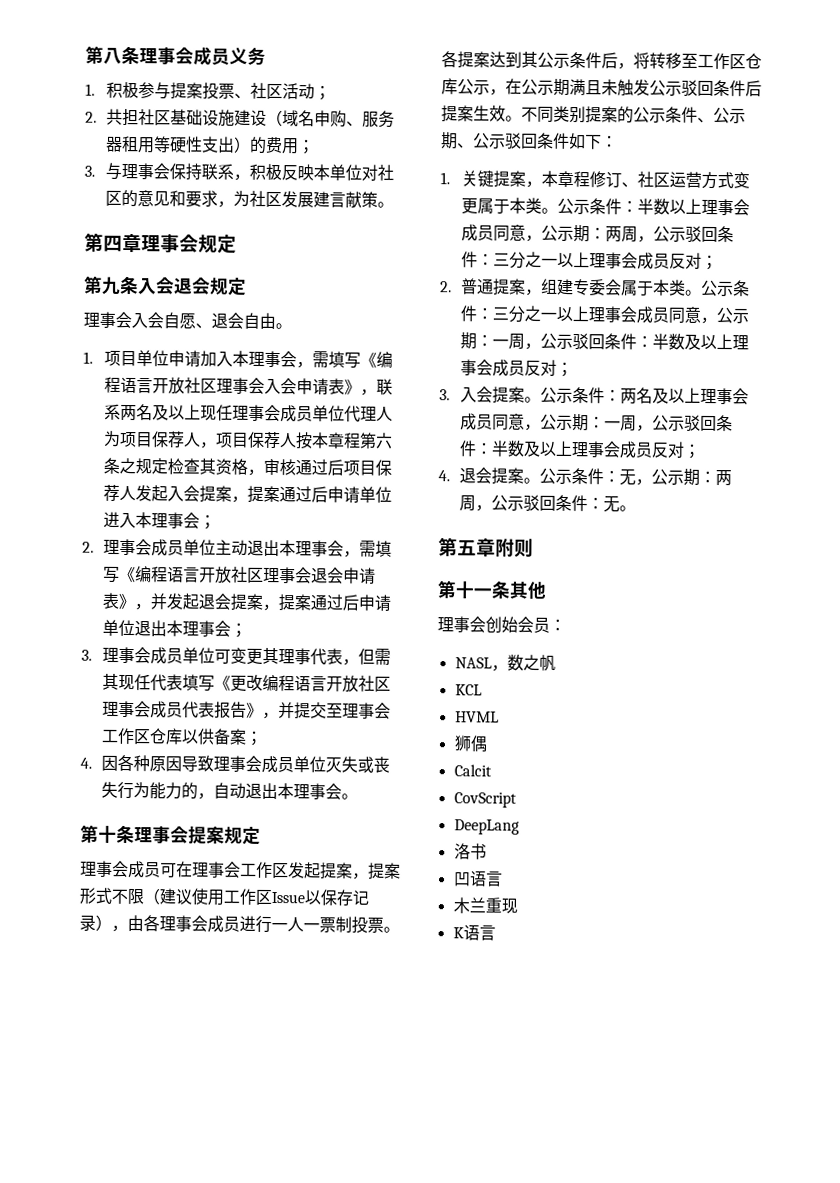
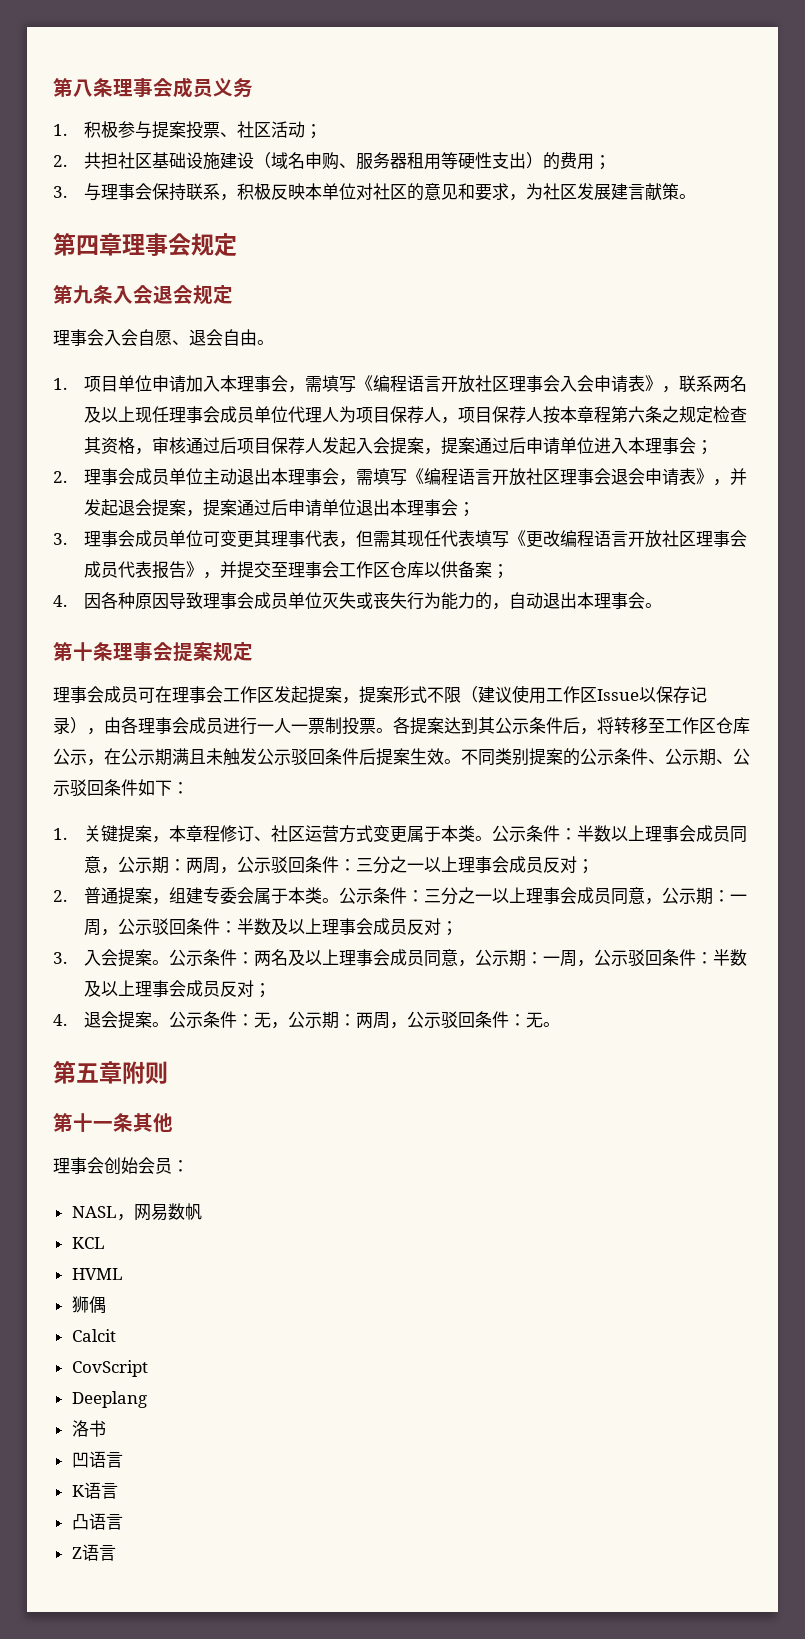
[506,654,540,671] 数之 -> [133,1203,185,1221] 网易数
[453,819,520,835] DeepLang -> [71,1391,147,1408] Deeplang
[452,897,518,914] // 木兰重现 -> (123, 1460) none
(496, 933) none -> [71,1513,123,1530] [71,1544,116,1561] // 凸语言 // Z语言

